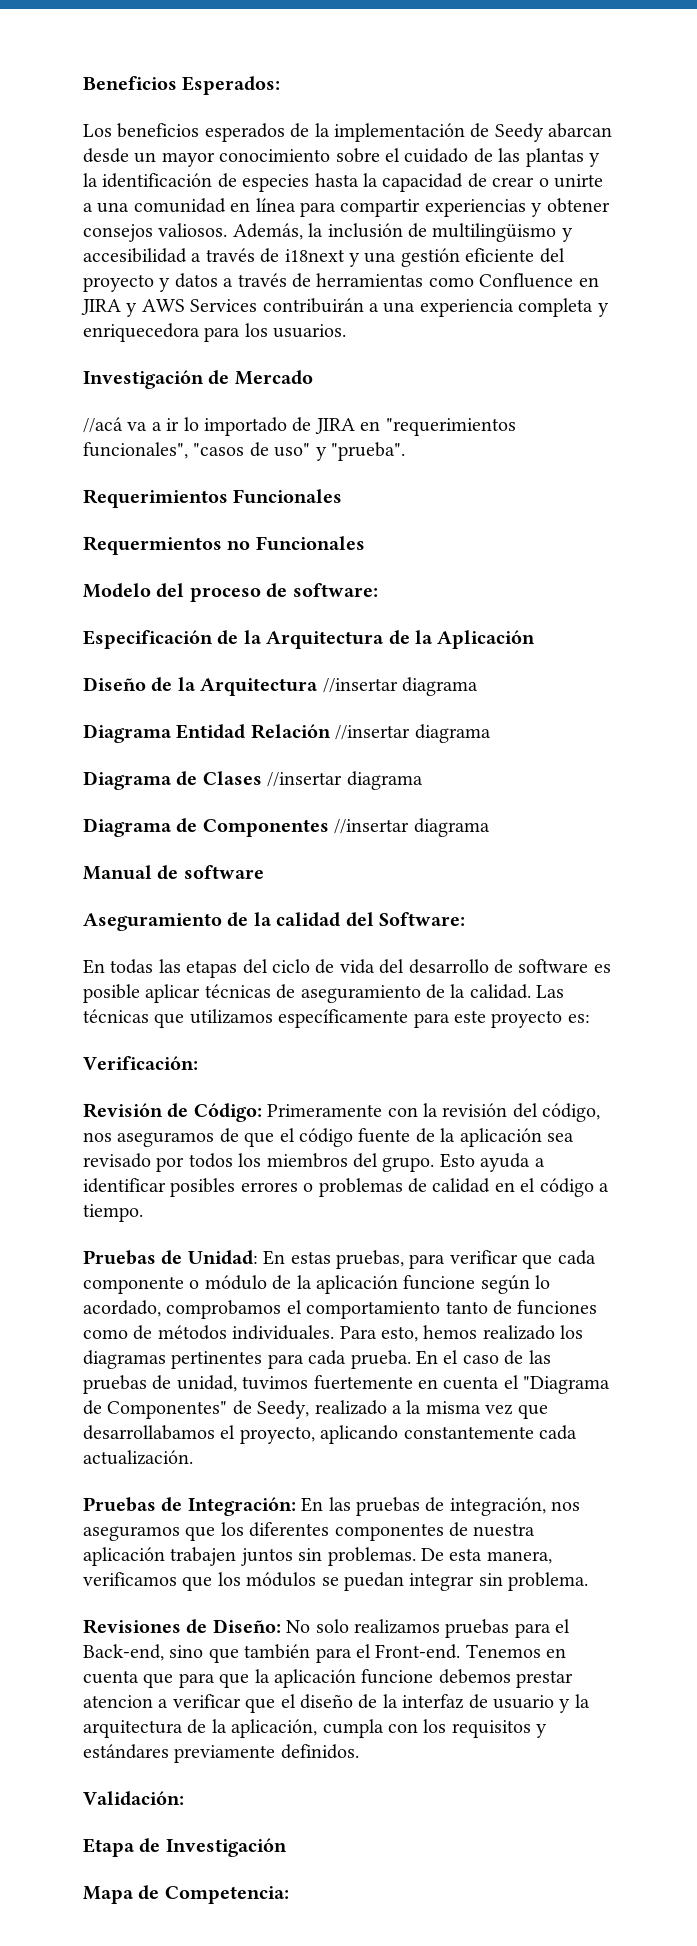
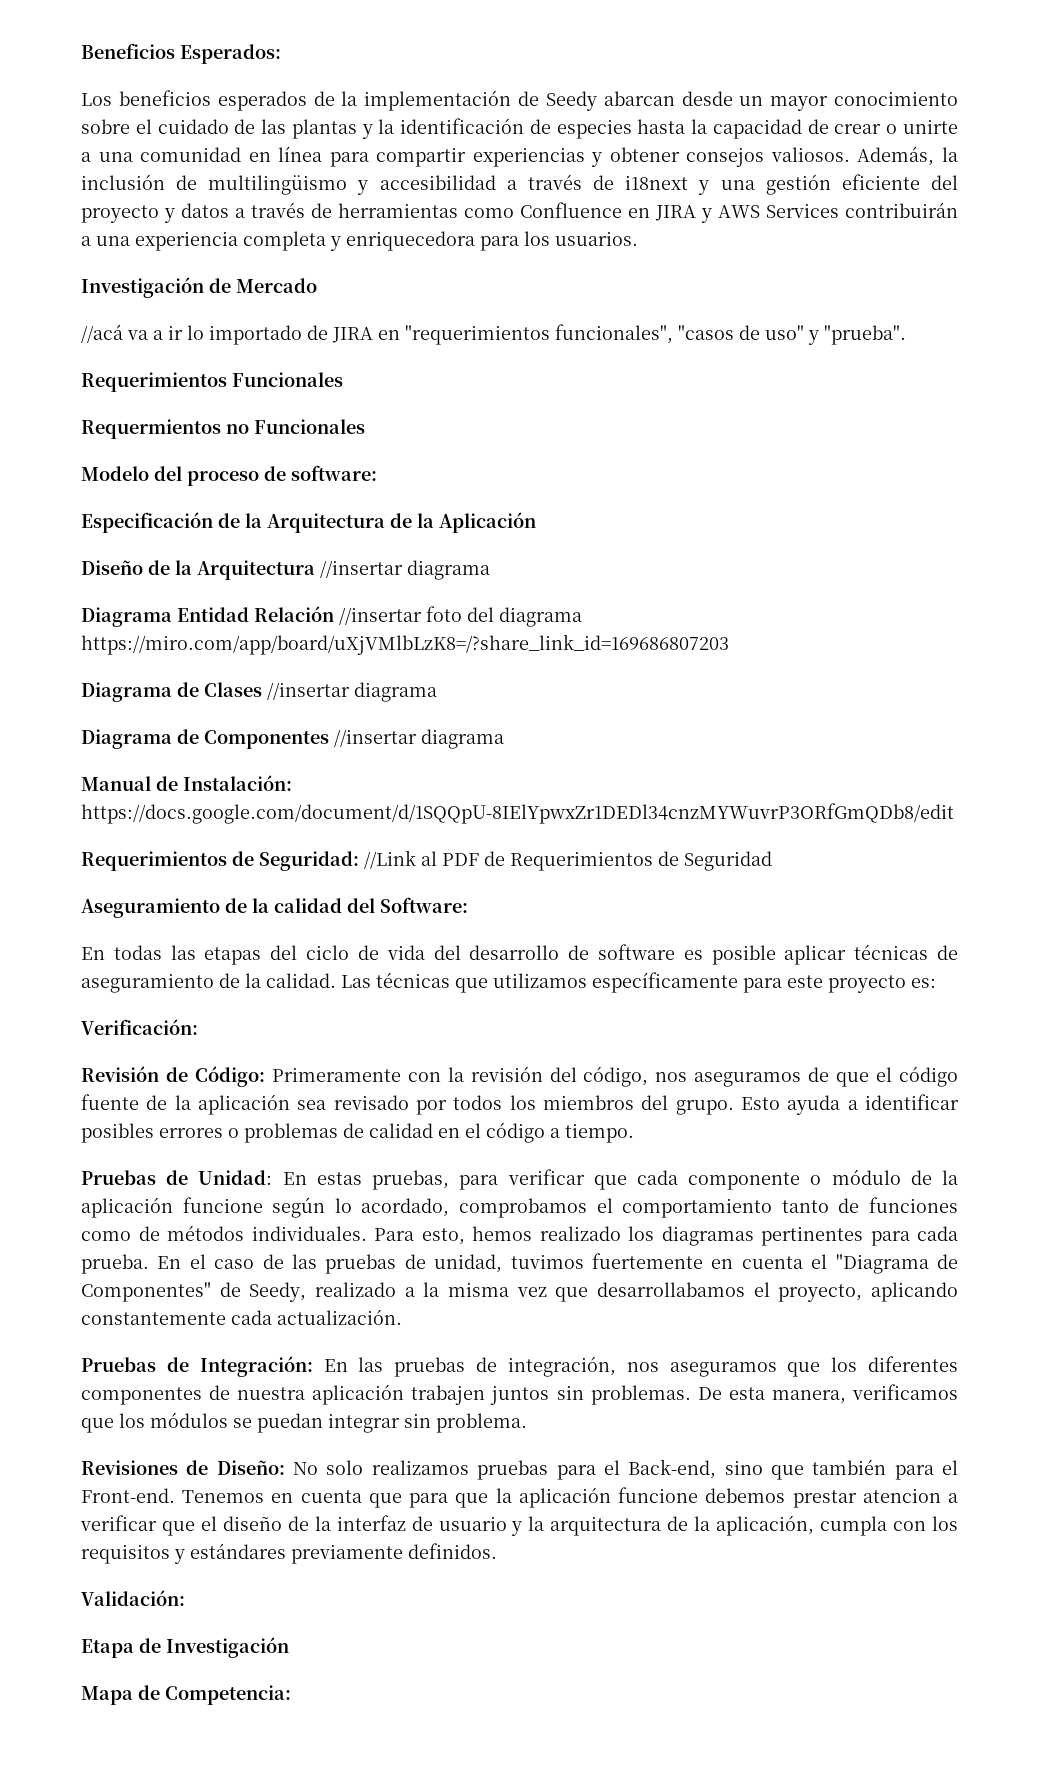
[414,724,491,743] diagrama -> [426,606,582,627] [81,634,729,655] foto del diagrama https://miro.com/app/board/uXjVMlbLzK8=/?share_link_id=169686807203
[183,865,264,879] software -> [183,775,292,791] [81,803,954,824] [81,850,772,871] Instalación: https://docs.google.com/document/d/1SQQpU-8IElYpwxZr1DEDl34cnzMYWuvrP3ORfGmQDb8/edit // Requerimientos de Seguridad: //Link al PDF de Requerimientos de Seguridad

